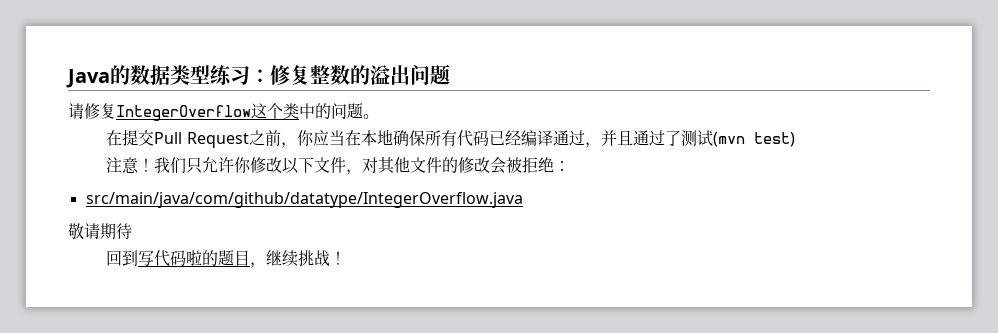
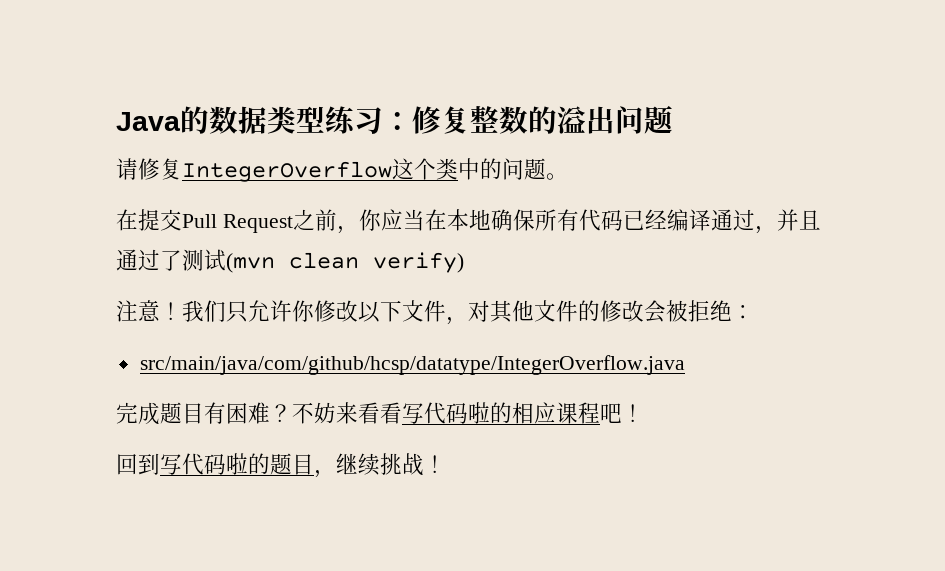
[753,132,795,147] test) -> [289,252,464,273] clean verify)
[85,192,523,208] [68,223,132,240] src/main/java/com/github/datatype/IntegerOverflow.java // 敬请期待 -> [139,355,685,375] [116,402,644,425] src/main/java/com/github/hcsp/datatype/IntegerOverflow.java // 完成题目有困难？不妨来看看写代码啦的相应课程吧！

